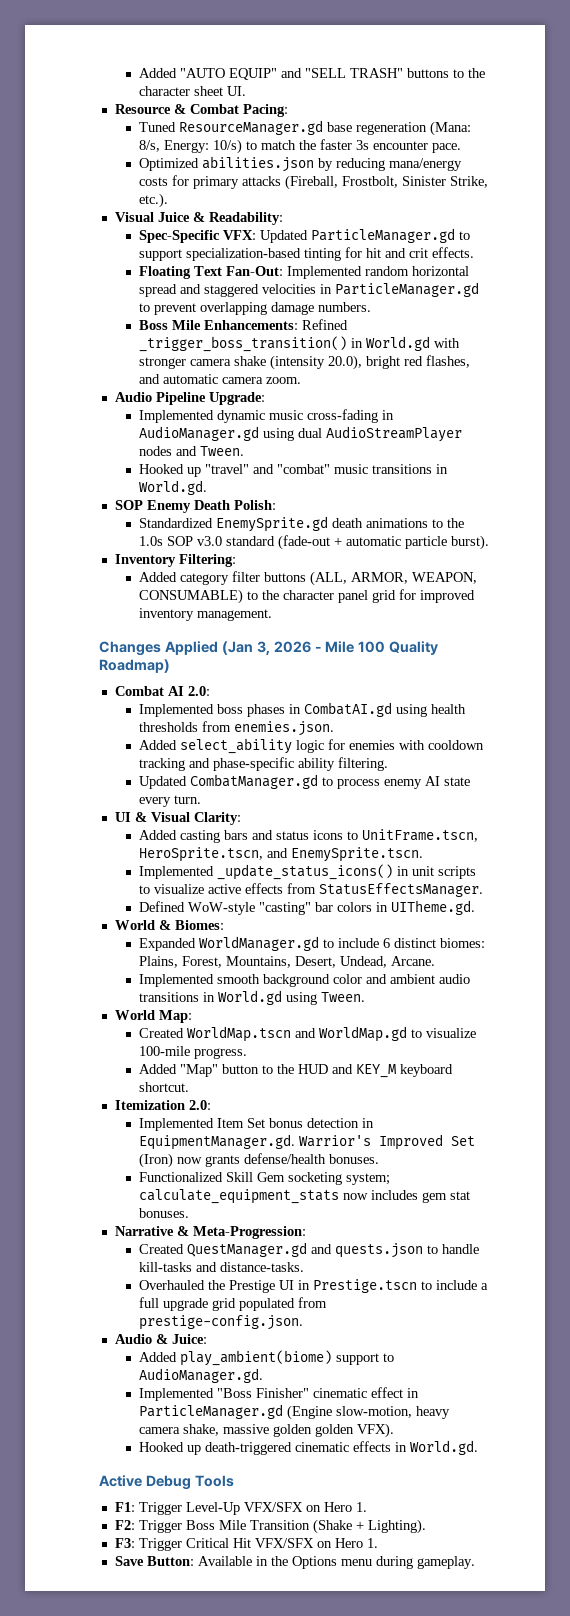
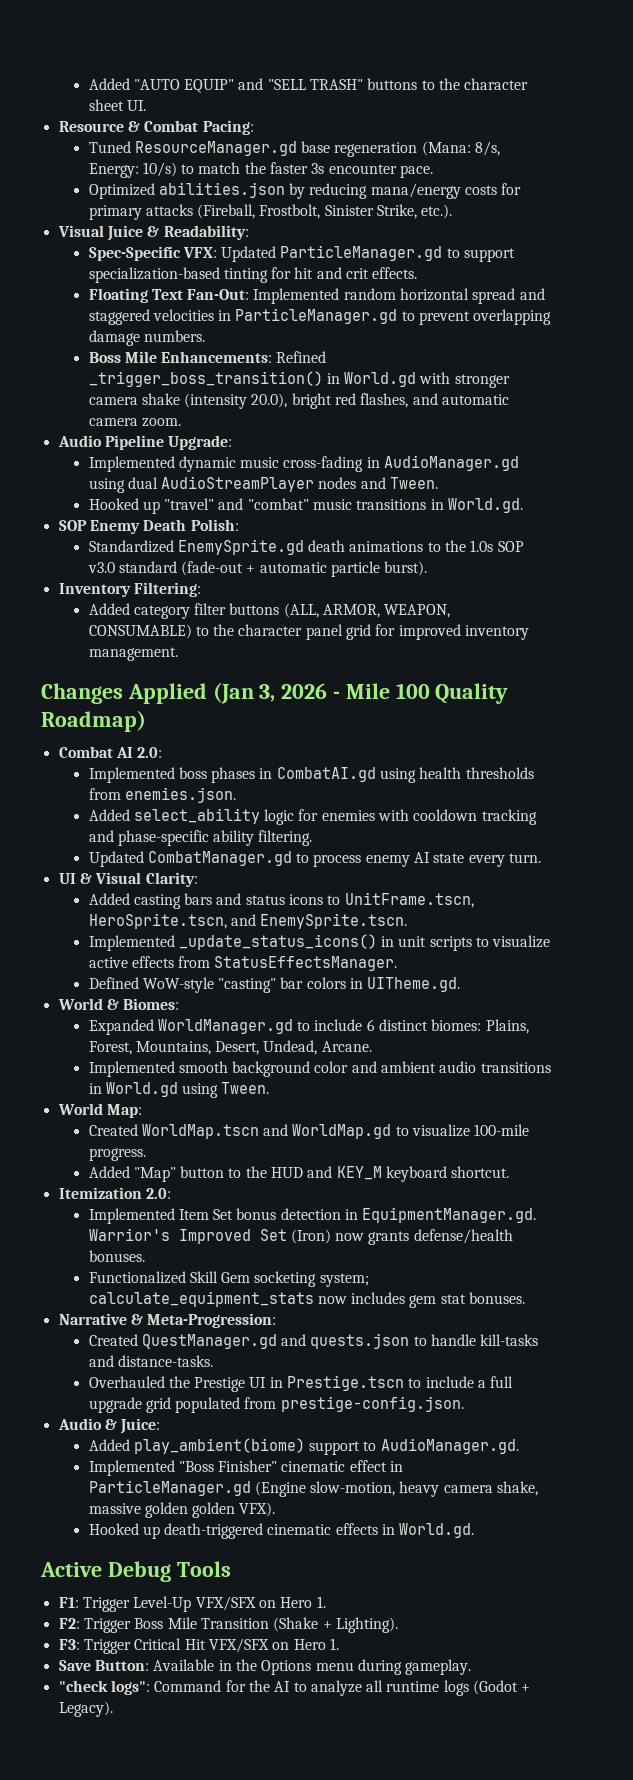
(475, 1562) none -> [58,1680,531,1696] [58,1701,113,1717] // "check logs": Command for the AI to analyze all runtime logs (Godot + Legacy).

